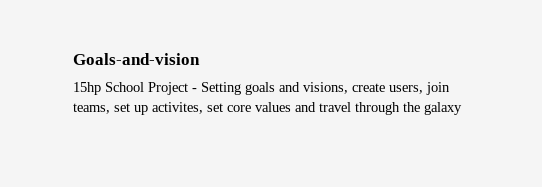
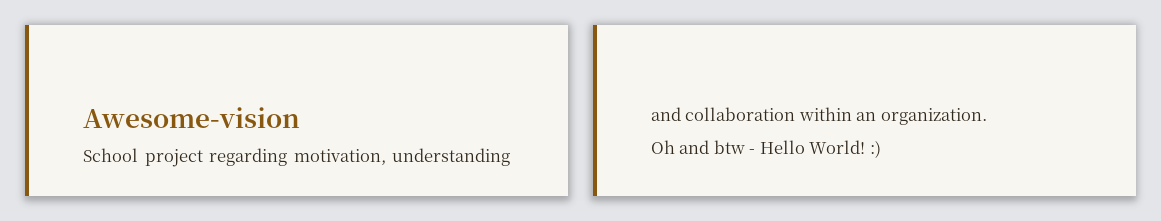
[73,53,200,65] [73,82,450,95] [73,102,462,115] Goals-and-vision // 15hp School Project - Setting goals and visions, create users, join teams, set up activites, set core values and travel through the galaxy -> [83,107,300,128] [83,148,510,167] [651,107,987,125] [651,140,881,158] Awesome-vision // School project regarding motivation, understanding and collaboration within an organization. // Oh and btw - Hello World! :)

